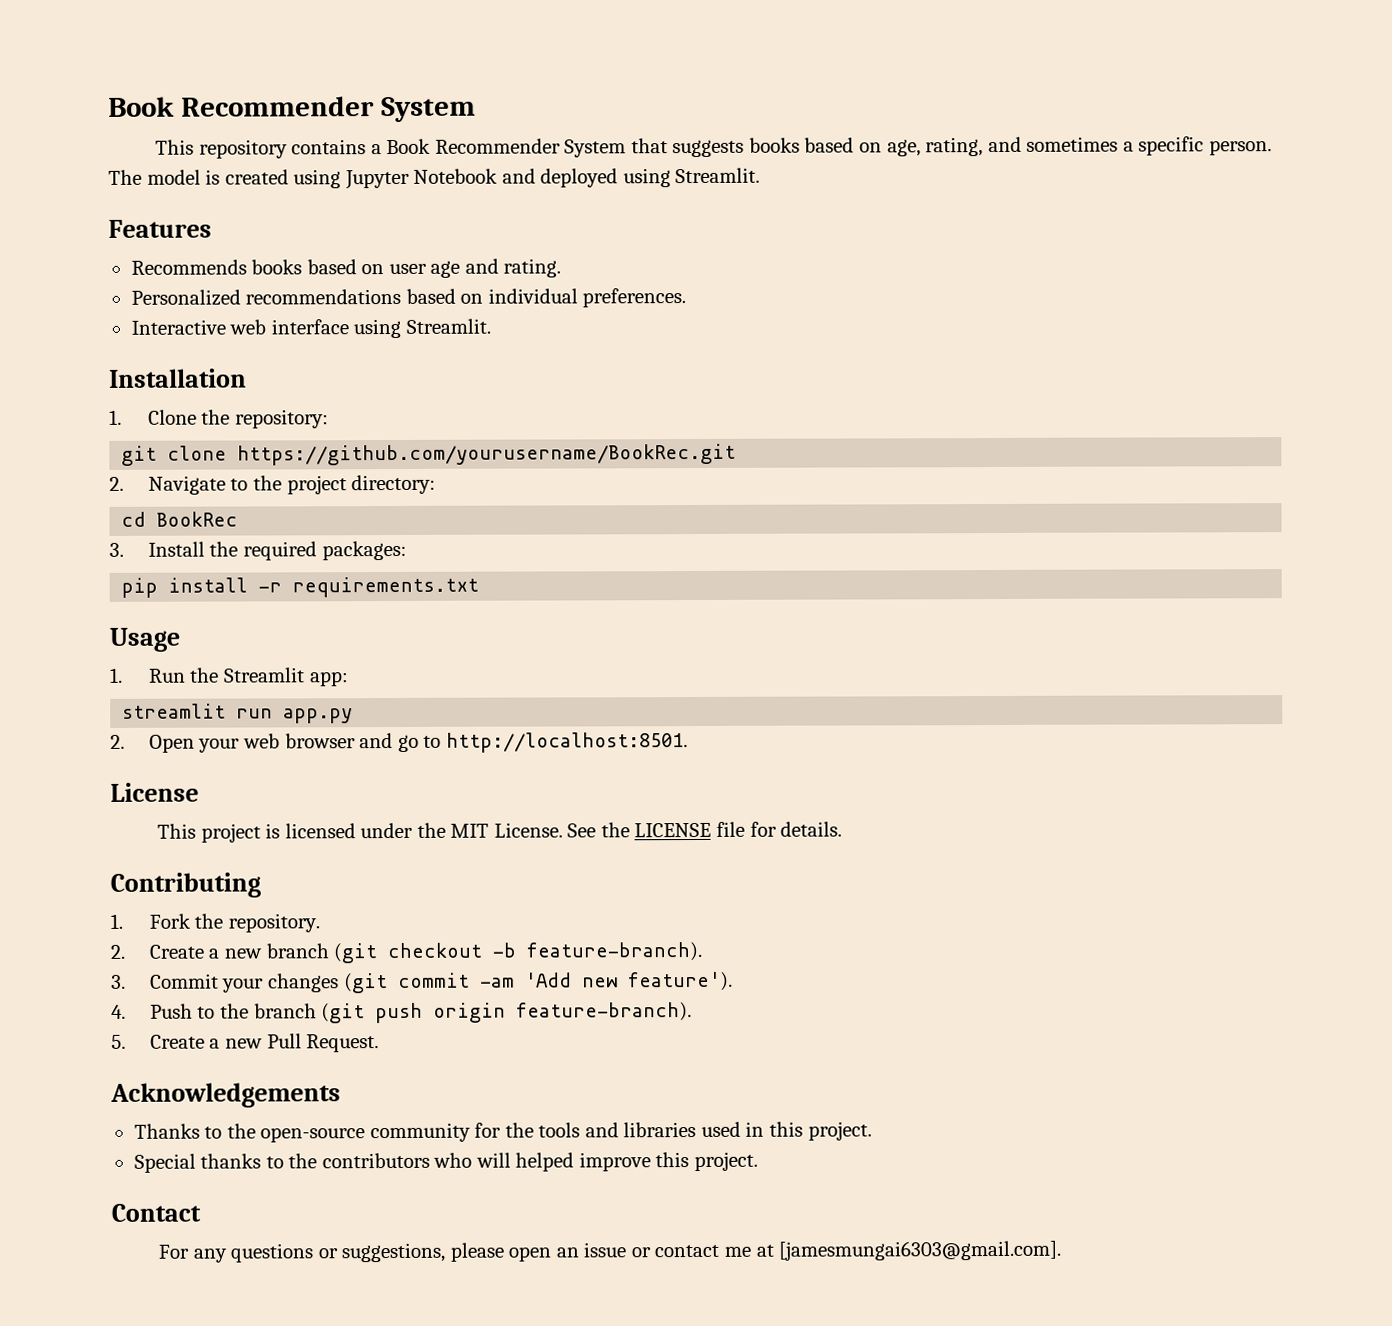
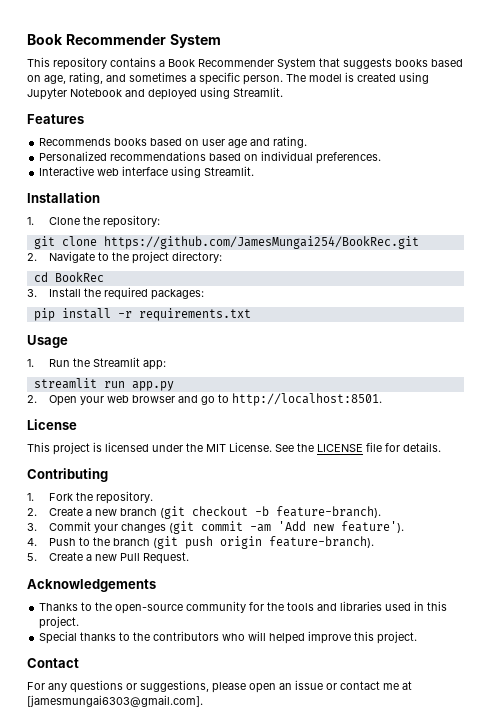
[237,443,737,466] https://github.com/yourusername/BookRec.git -> [103,236,419,249] https://github.com/JamesMungai254/BookRec.git

